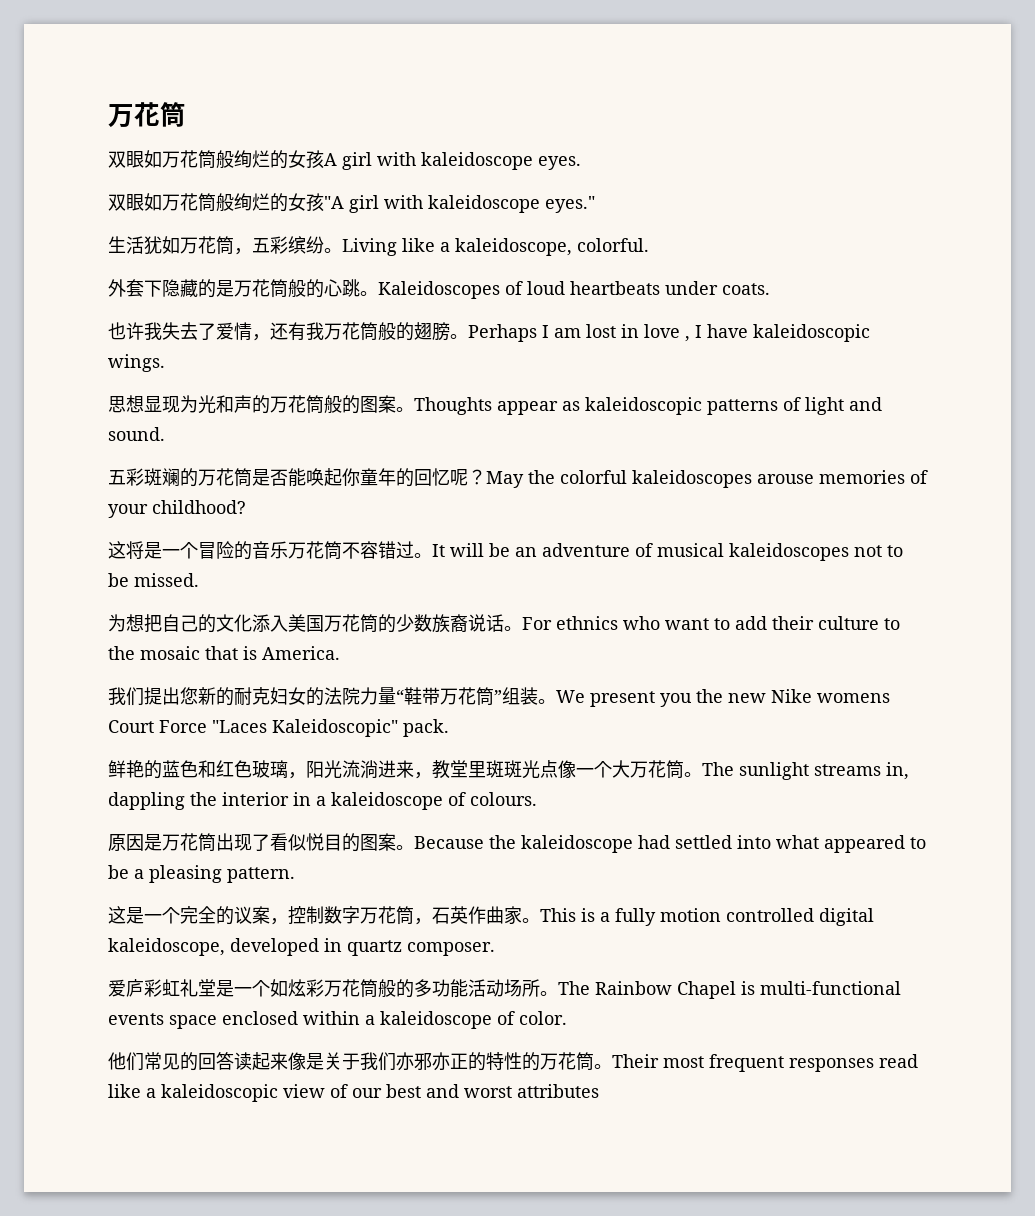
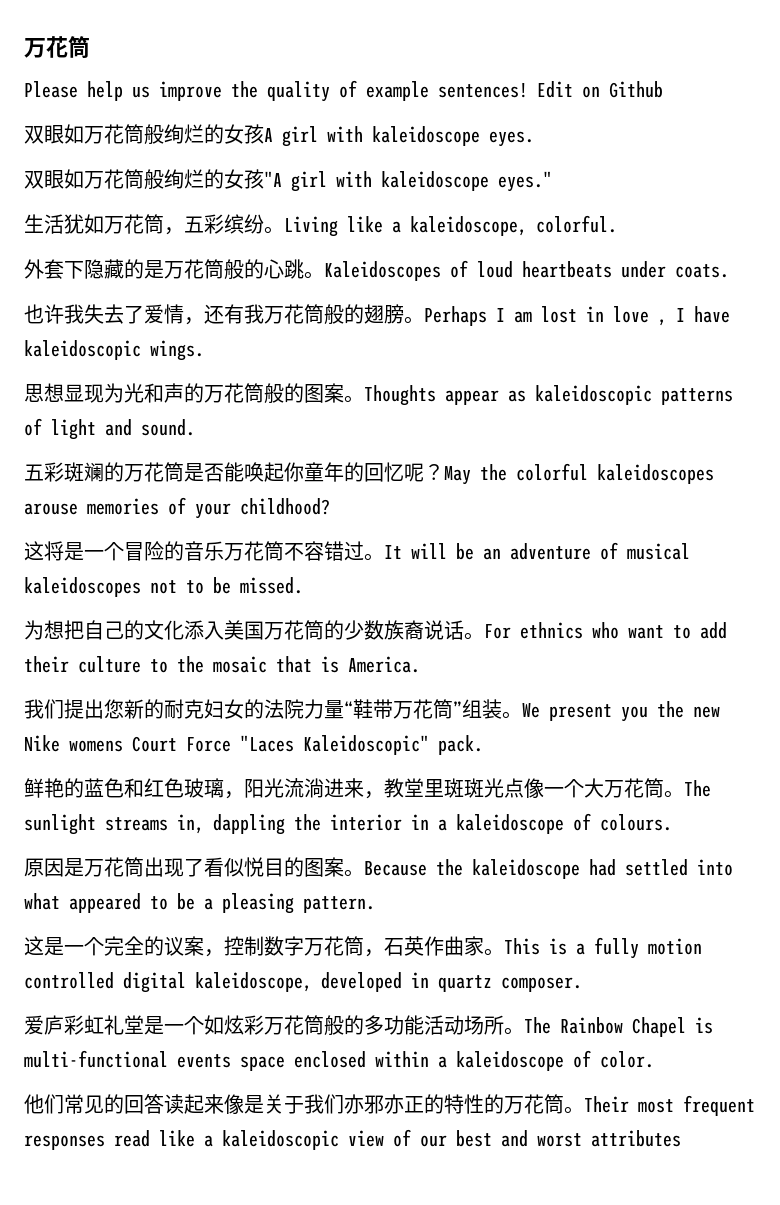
[108,102,186,128] 万花筒 -> [24,36,90,58] [24,80,663,102] 万花筒 // Please help us improve the quality of example sentences! Edit on Github

